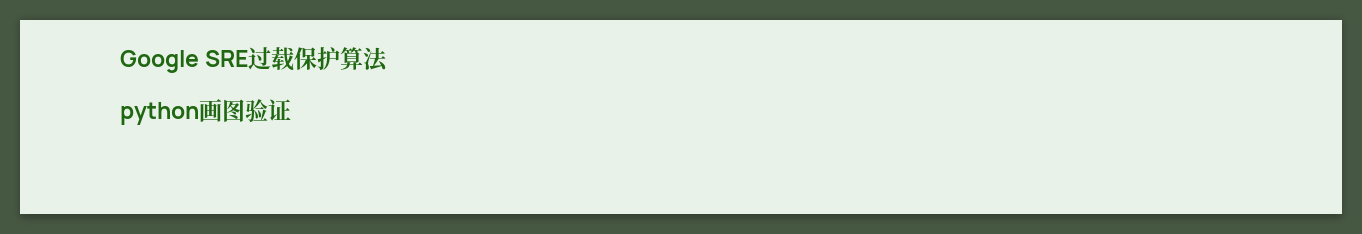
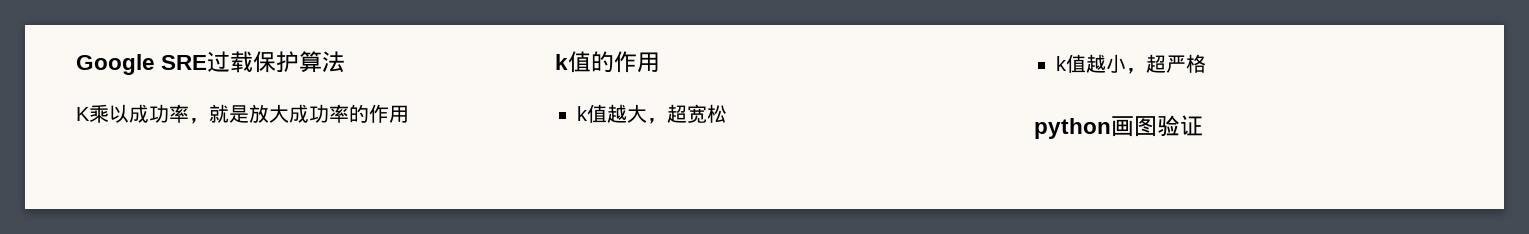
(389, 59) none -> [76,104,409,124] [555,51,660,73] [577,104,727,124] [1056,54,1206,74] // K乘以成功率，就是放大成功率的作用 // k值的作用 // k值越大，超宽松 // k值越小，超严格

